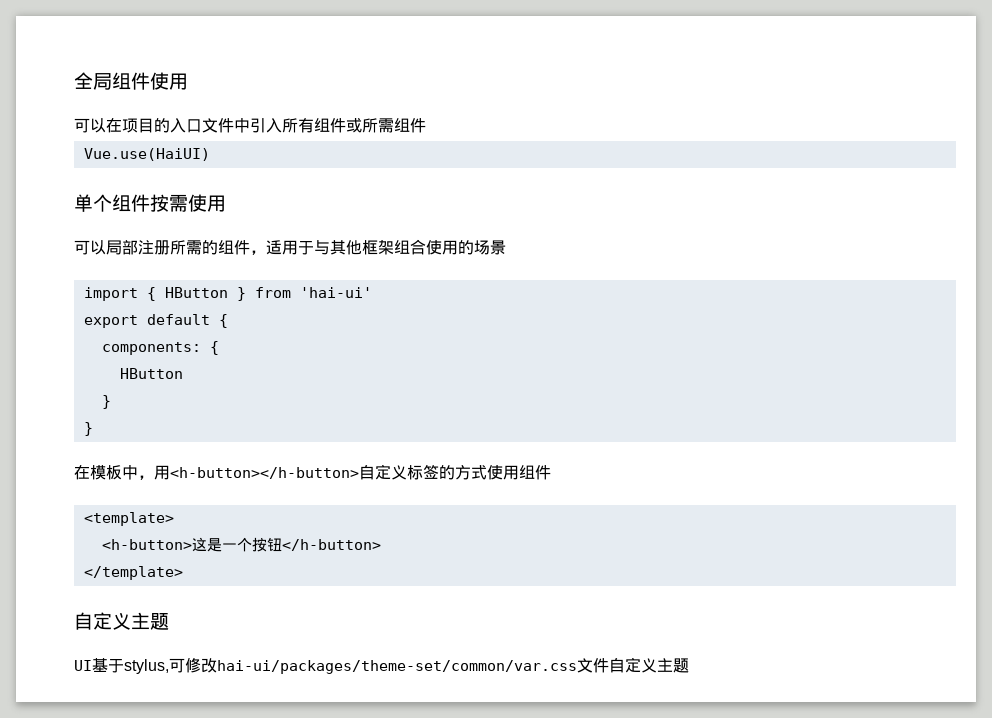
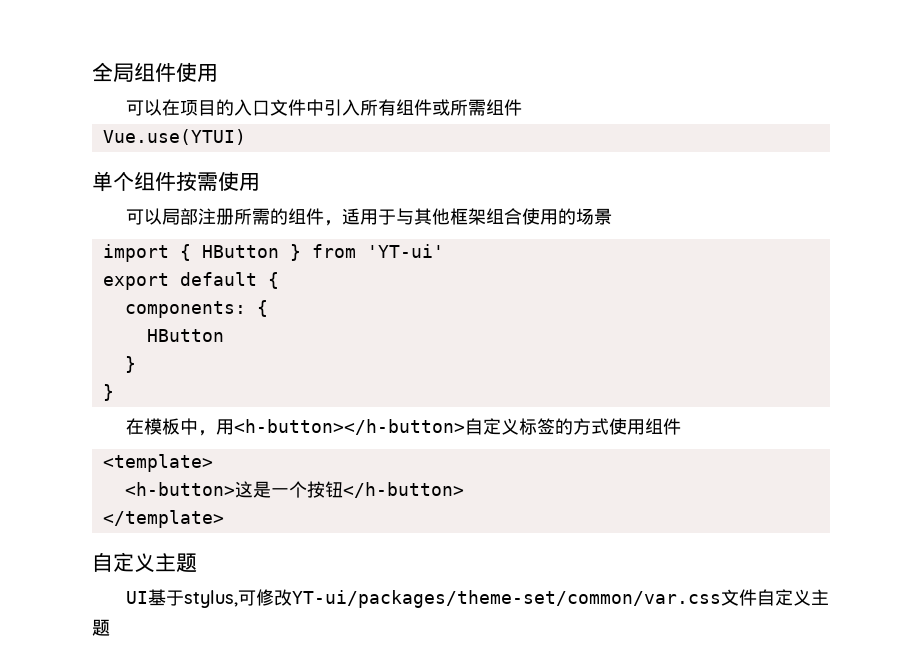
[83,148,210,161] Vue.use(HaiUI) -> [102,129,246,145] Vue.use(YTUI)
[299,287,372,298] 'hai-ui' -> [366,244,444,258] 'YT-ui'
[217,660,577,674] hai-ui/packages/theme-set/common/var.css -> [291,590,721,608] YT-ui/packages/theme-set/common/var.css

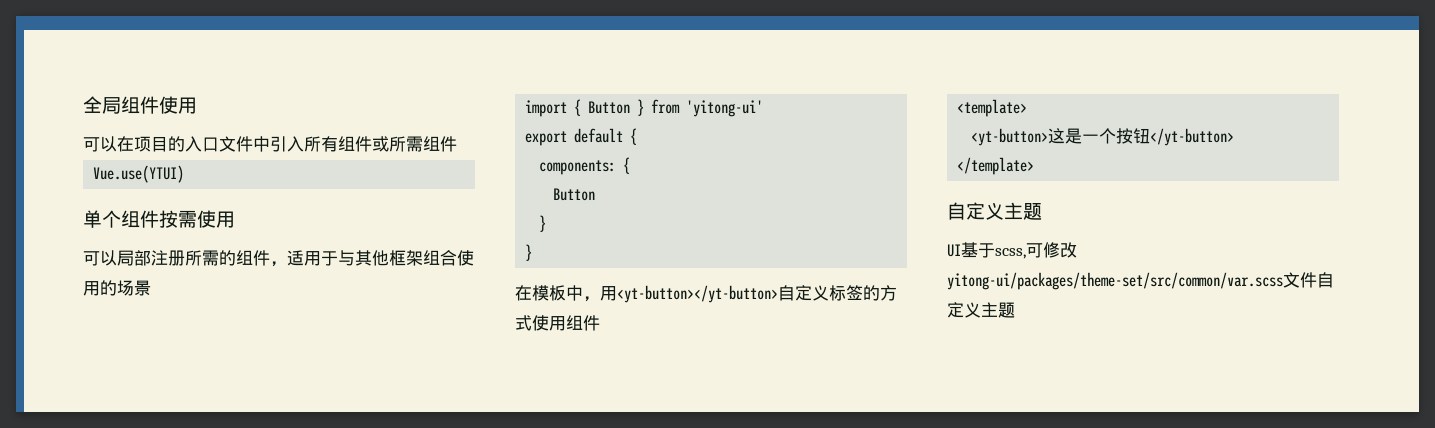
[201,245,279,258] HButton -> [588,101,631,114] Button
[366,244,444,258] 'YT-ui' -> [686,100,764,117] 'yitong-ui'
[146,329,224,342] HButton -> [553,188,596,201] Button
[233,419,465,435] <h-button></h-button> -> [617,285,778,303] <yt-button></yt-button>
[124,482,235,496] <h-button> -> [971,128,1049,146] <yt-button>
[342,482,464,498] </h-button> -> [1150,128,1235,146] </yt-button>
[183,589,721,608] stylus,可修改YT-ui/packages/theme-set/common/var.css -> [995,242,1077,259] [947,272,1283,290] scss,可修改yitong-ui/packages/theme-set/src/common/var.scss

